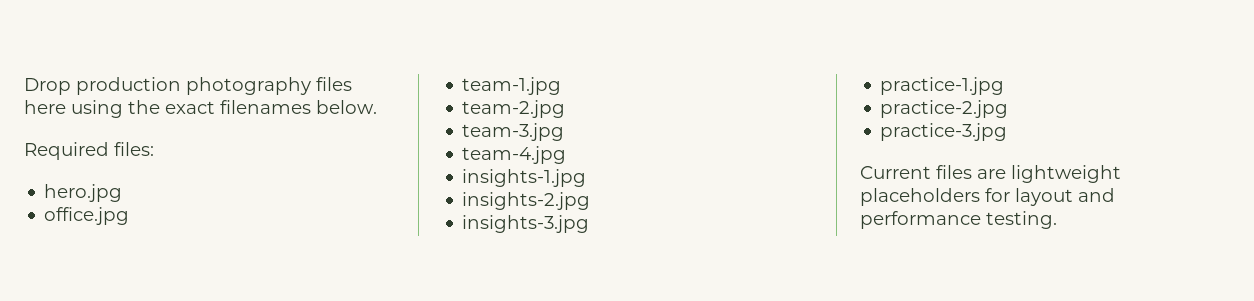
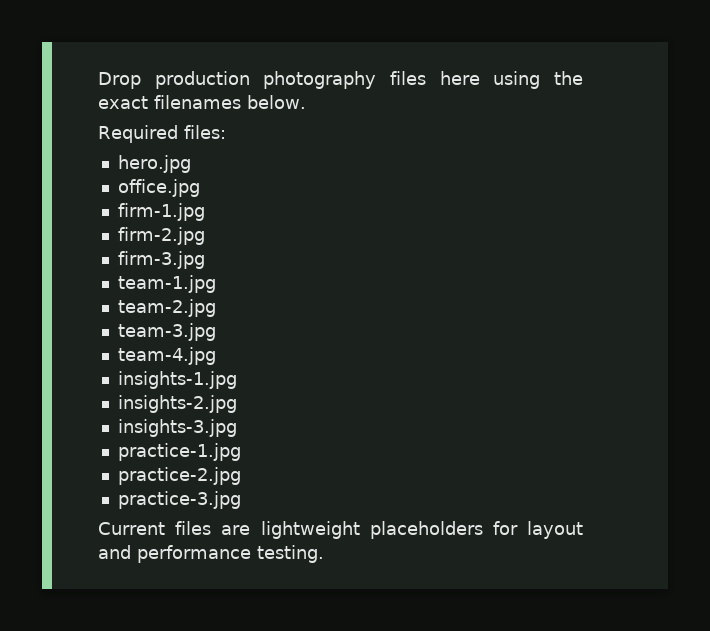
(130, 216) none -> [117,203,205,221] [117,227,205,245] [117,251,205,269] // firm-1.jpg // firm-2.jpg // firm-3.jpg

